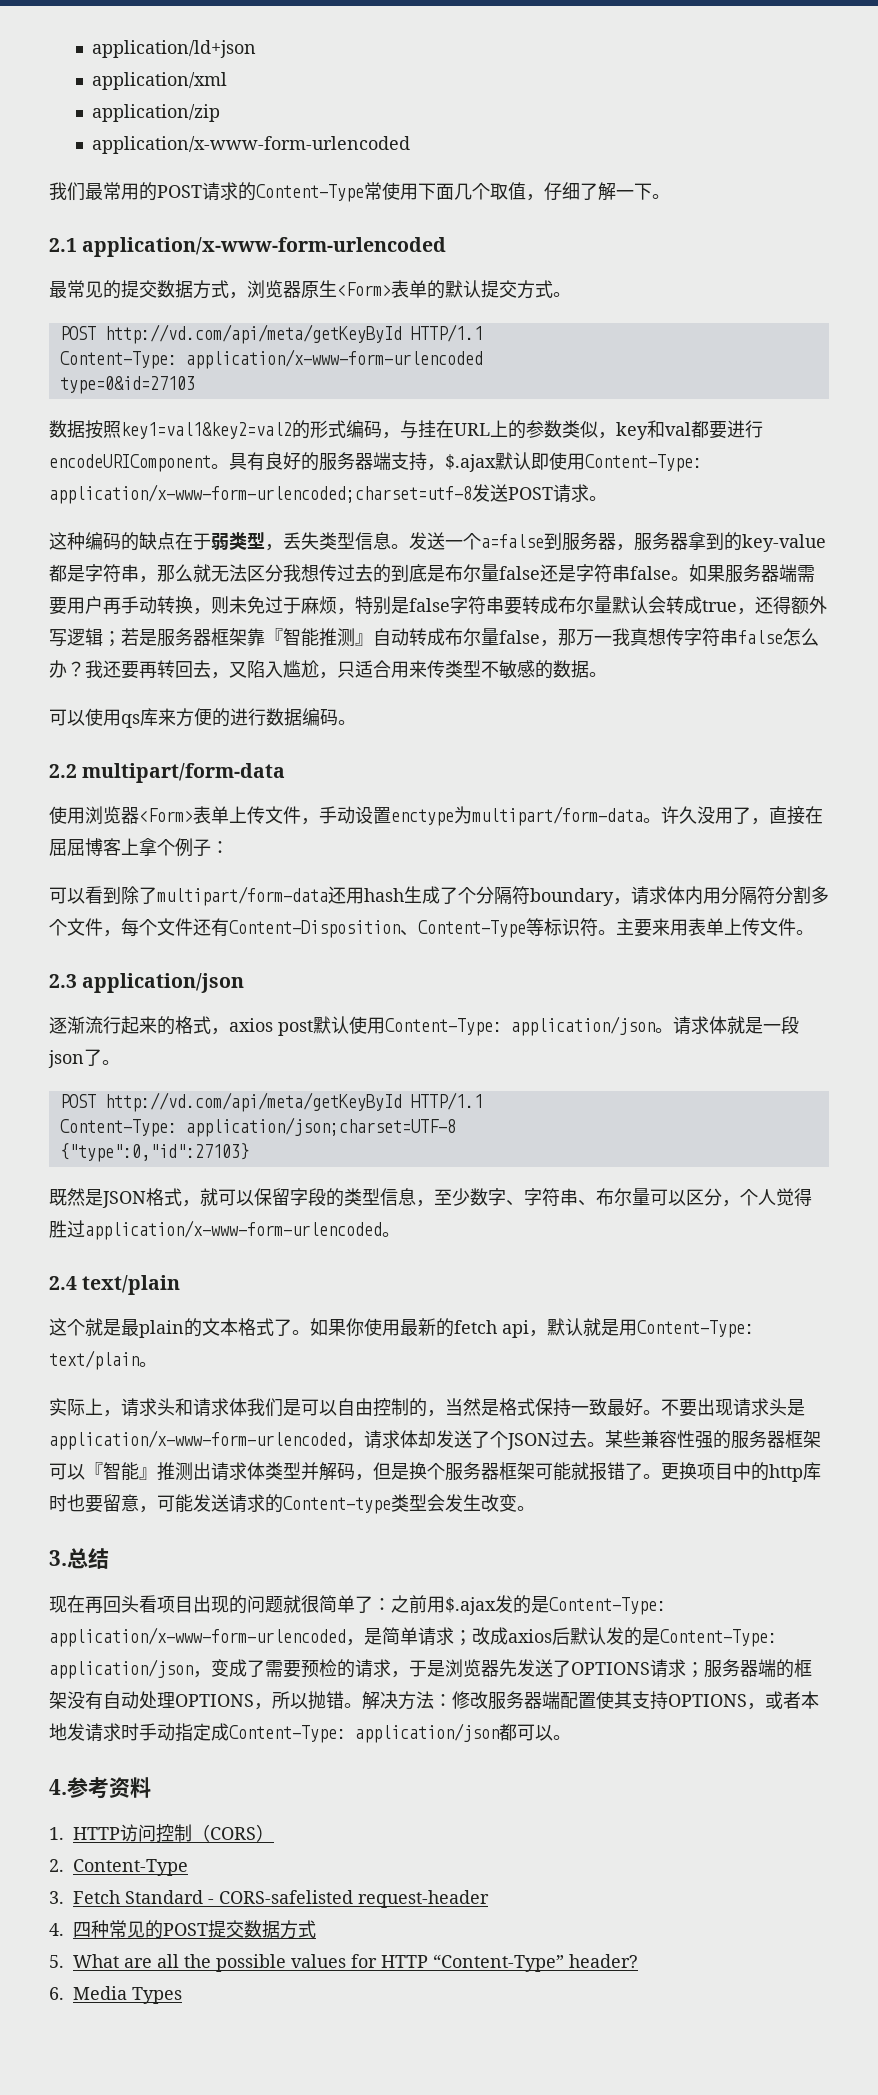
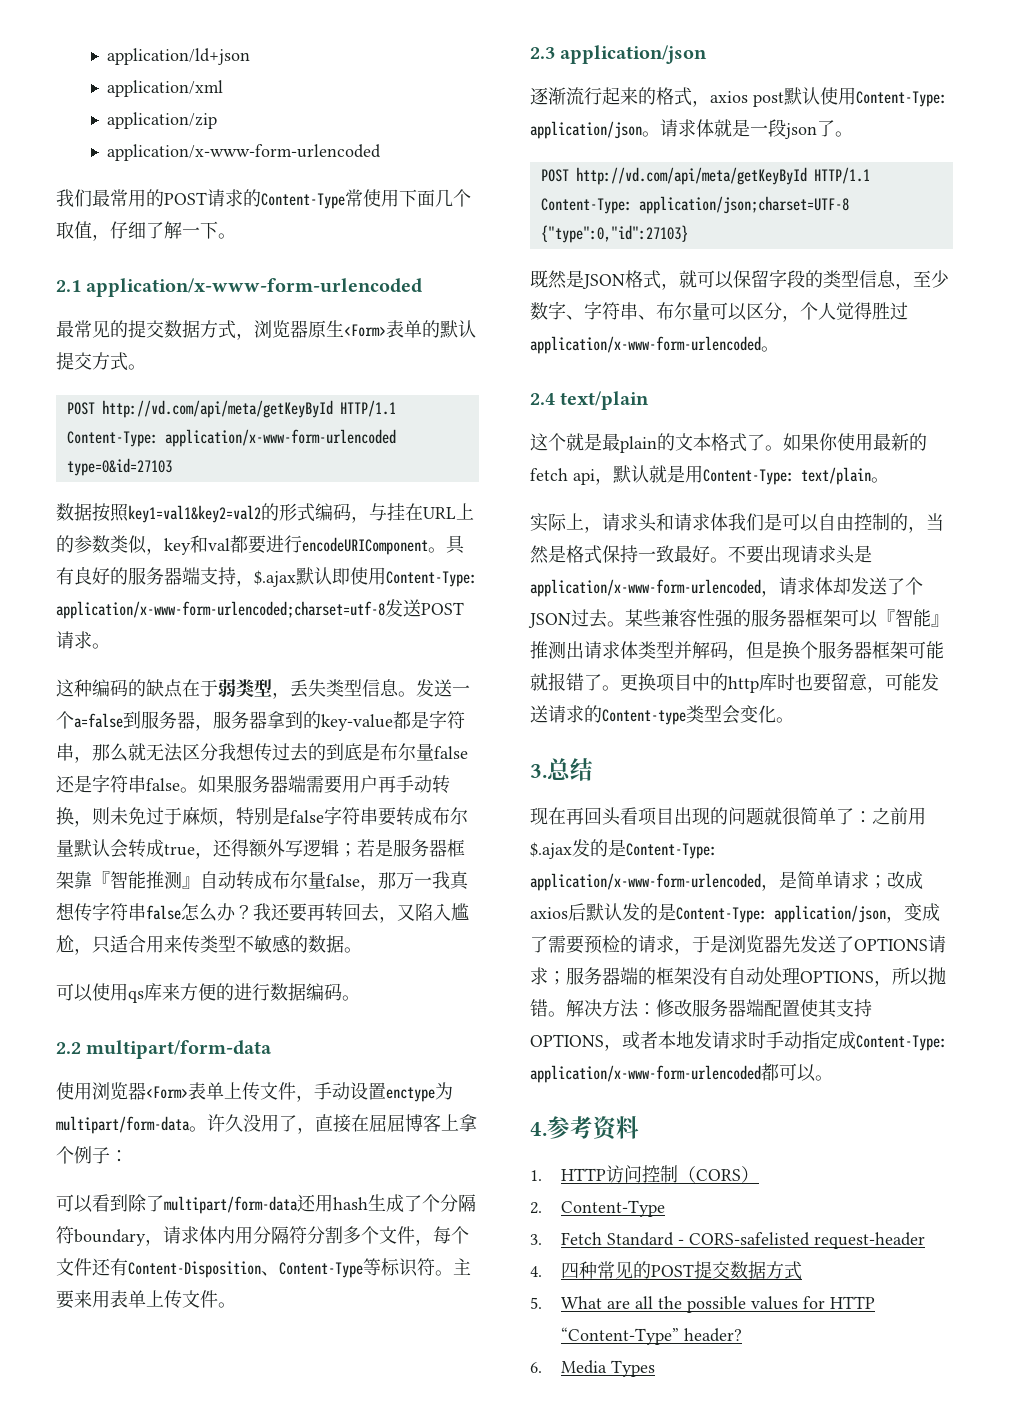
[445,1494,517,1512] 发生改变 -> [740,705,776,723] 变化
[355,1723,499,1743] application/json -> [530,1065,761,1083] application/x-www-form-urlencoded

